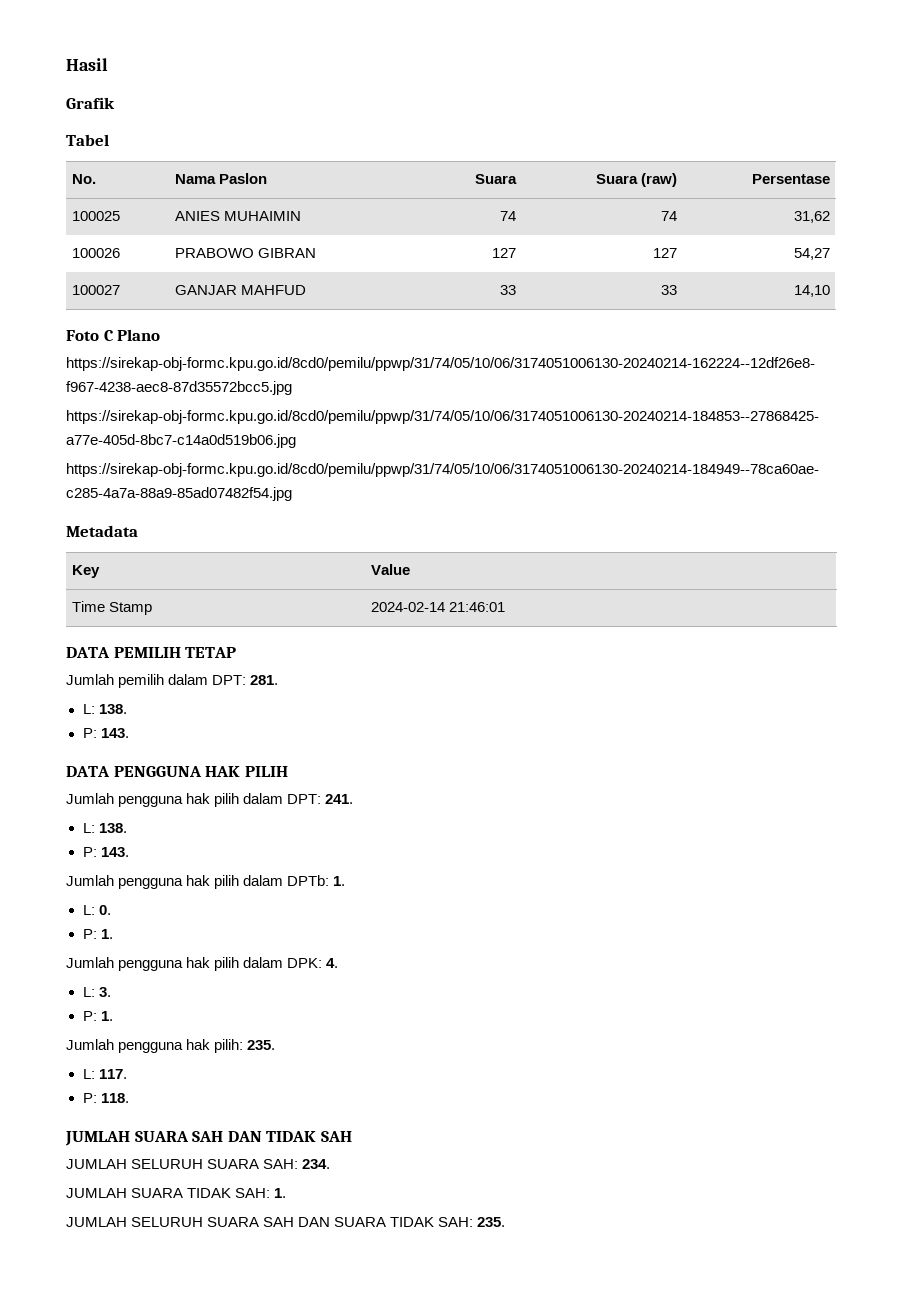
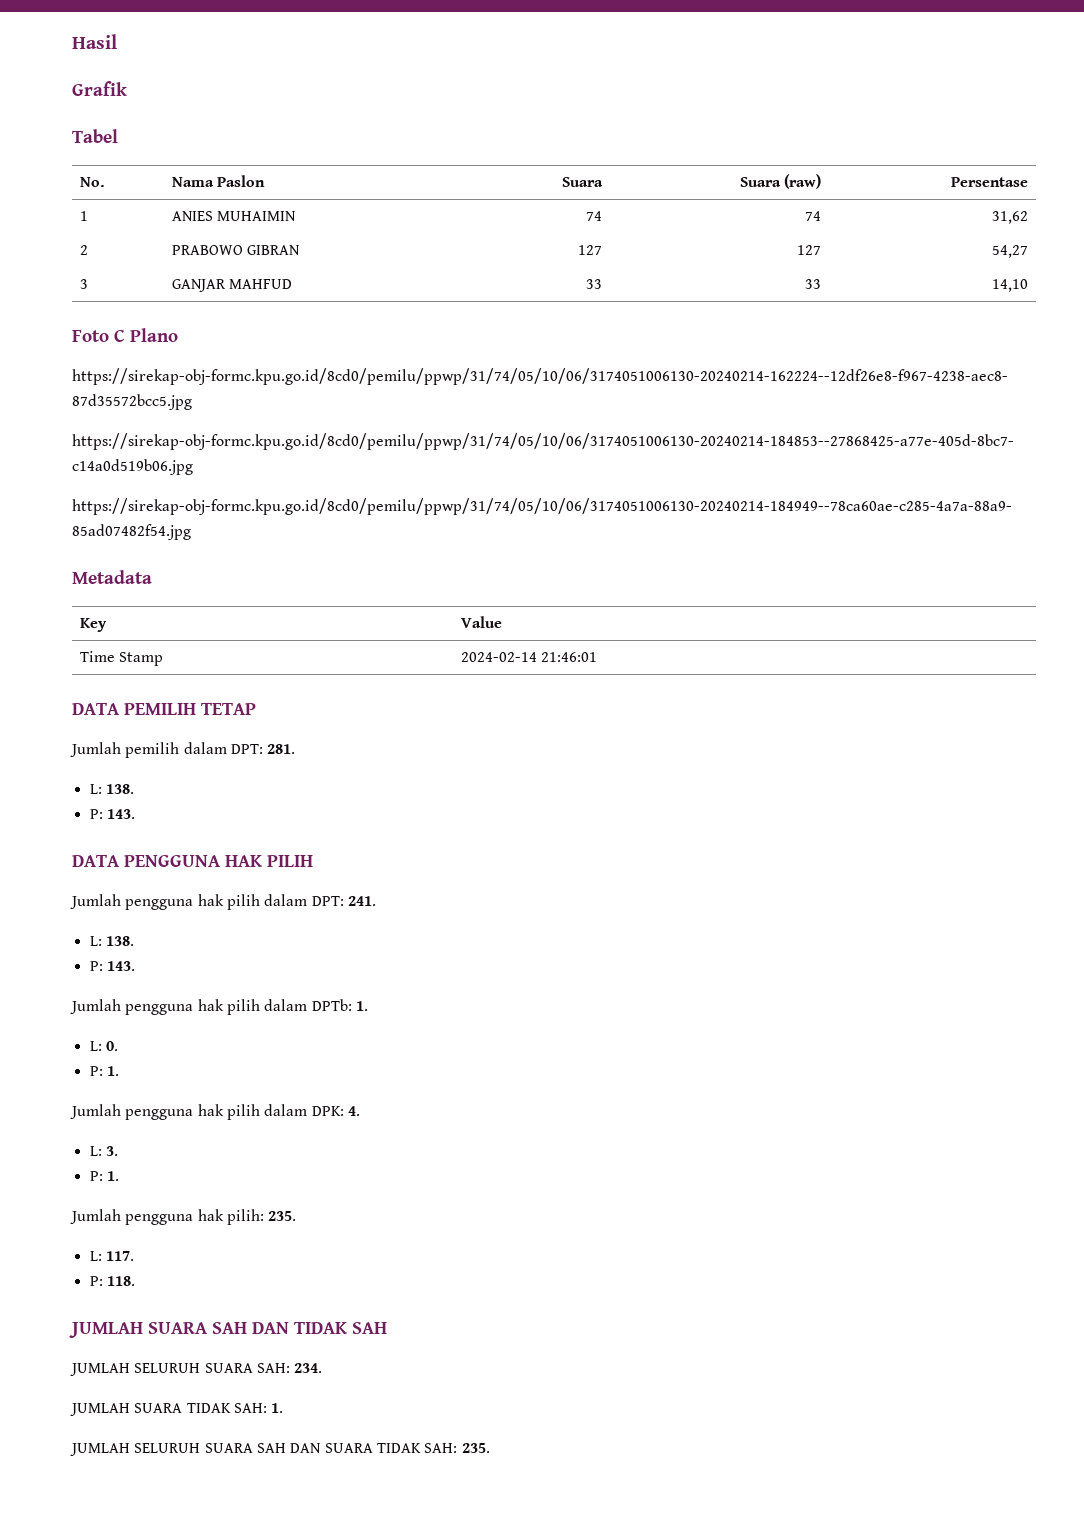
[72,211,121,221] 100025 -> [80,211,89,221] 1
[72,248,121,258] 100026 -> [80,245,89,255] 2
[72,285,121,295] 100027 -> [80,279,89,289] 3

